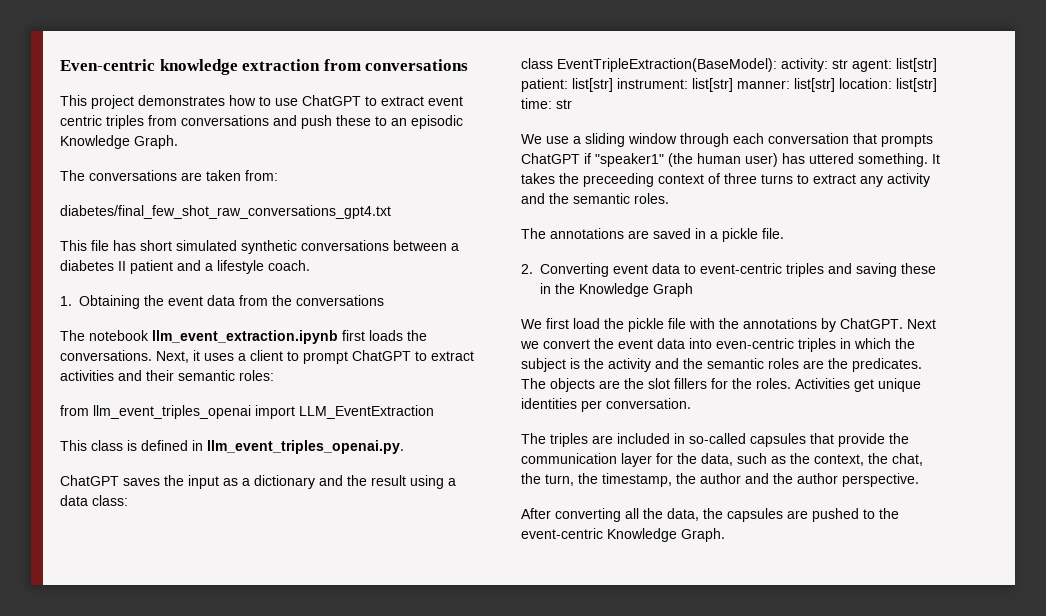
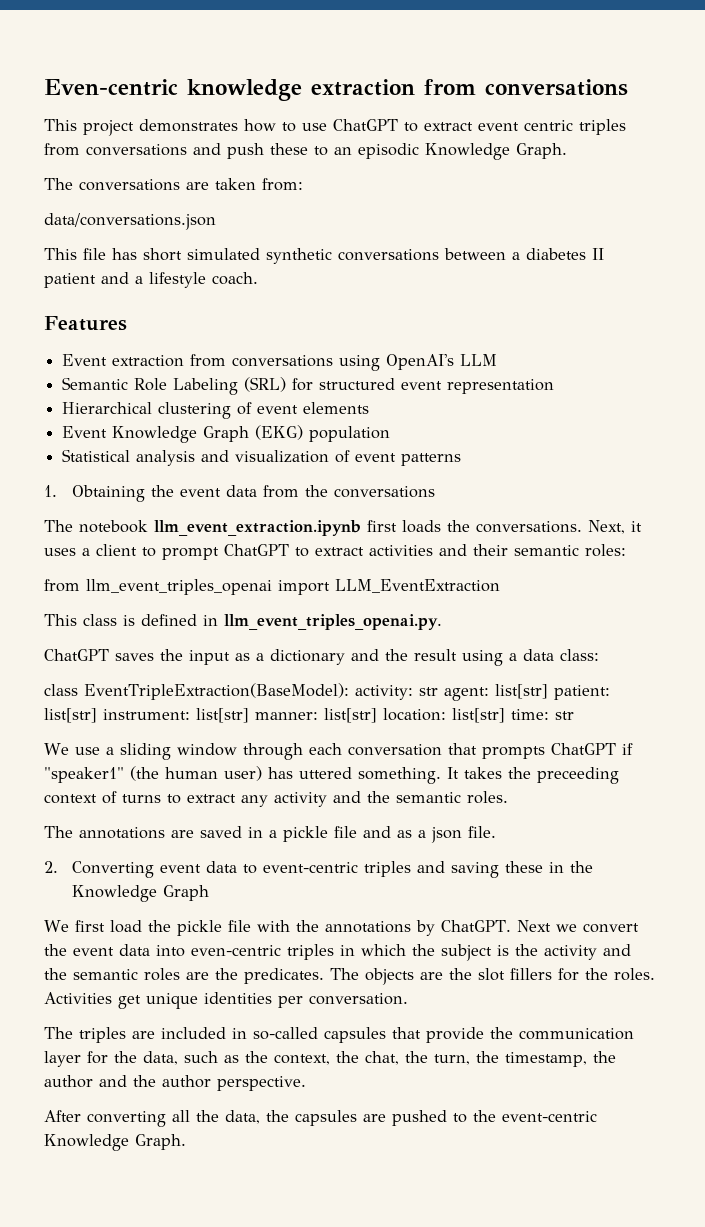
[60,205,391,219] diabetes/final_few_shot_raw_conversations_gpt4.txt -> [44,213,216,230] data/conversations.json
(310, 265) none -> [44,316,127,331] [62,354,498,371] [62,377,555,395] [62,402,370,419] [62,425,391,443] [62,449,462,466] // Features // Event extraction from conversations using OpenAI's LLM // Semantic Role Labeling (SRL) for structured event representation // Hierarchical clustering of event elements // Event Knowledge Graph (EKG) population // Statistical analysis and visualization of event patterns
[724,173,757,184] three -> (117, 797) none
(758, 235) none -> [334,826,462,843] file and as a json

